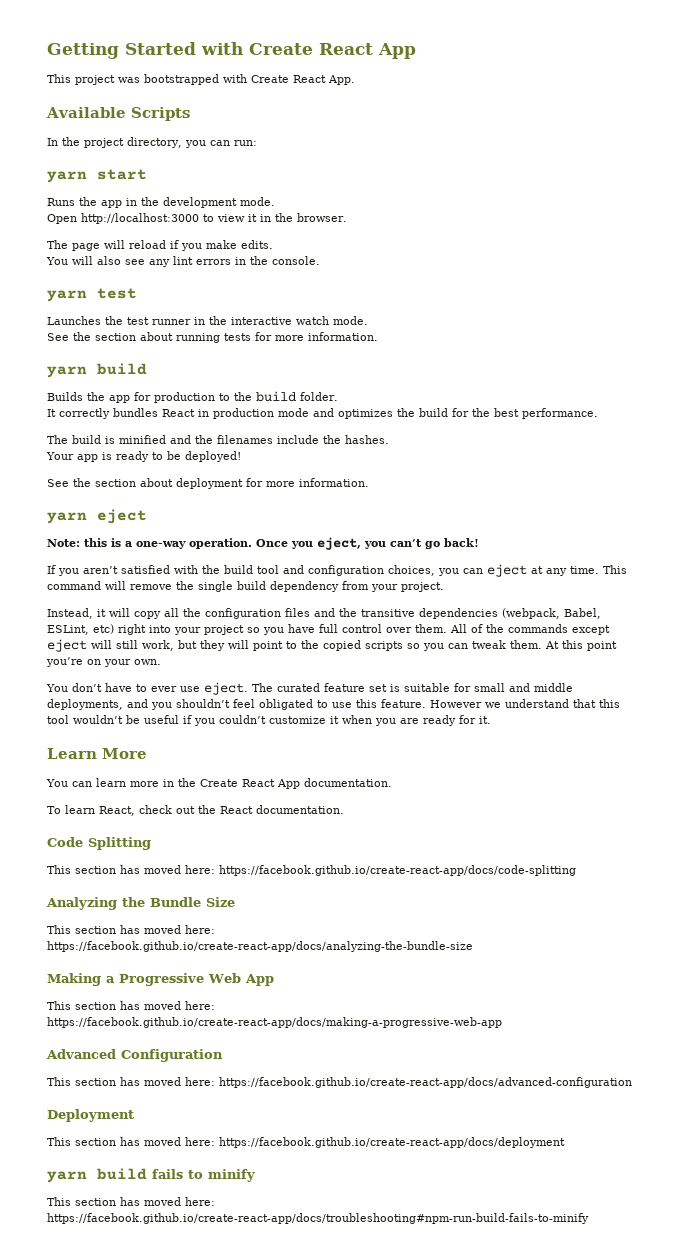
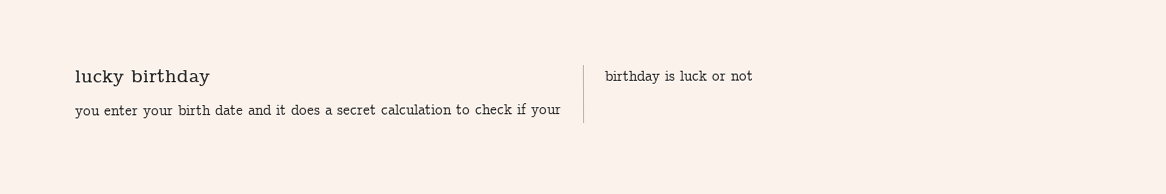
[47,42,416,59] [47,74,355,85] [46,107,190,121] [47,137,257,148] [47,169,147,183] [47,197,275,208] [47,213,347,224] [47,240,273,251] [46,256,320,267] [47,288,137,302] [47,316,368,325] [47,332,378,343] [47,363,147,378] [47,391,338,403] [47,408,598,419] [47,435,389,444] [46,451,241,462] [47,478,369,489] [47,509,147,524] [47,537,479,550] [47,564,627,577] [47,581,444,592] [47,608,601,619] [47,624,610,635] [47,639,617,652] [46,657,161,667] [46,682,573,695] [47,699,620,710] [47,715,491,726] [47,748,147,759] [46,778,392,789] [47,805,344,816] [47,837,151,850] [47,865,576,876] [46,897,235,910] [47,925,215,934] [47,941,473,952] [47,973,274,986] [47,1001,215,1010] [47,1017,502,1028] [46,1049,223,1062] [47,1077,632,1088] [47,1109,134,1122] [47,1137,565,1148] [47,1168,255,1183] [47,1197,215,1206] [47,1213,589,1224] Getting Started with Create React App // This project was bootstrapped with Create React App. // Available Scripts // In the project directory, you can run: // yarn start // Runs the app in the development mode. // Open http://localhost:3000 to view it in the browser. // The page will reload if you make edits. // You will also see any lint errors in the console. // yarn test // Launches the test runner in the interactive watch mode. // See the section about running tests for more information. // yarn build // Builds the app for production to the build folder. // It correctly bundles React in production mode and optimizes the build for the best performance. // The build is minified and the filenames include the hashes. // Your app is ready to be deployed! // See the section about deployment for more information. // yarn eject // Note: this is a one-way operation. Once you eject, you can’t go back! // If you aren’t satisfied with the build tool and configuration choices, you can eject at any time. This command will remove the single build dependency from your project. // Instead, it will copy all the configuration files and the transitive dependencies (webpack, Babel, ESLint, etc) right into your project so you have full control over them. All of the commands except eject will still work, but they will point to the copied scripts so you can tweak them. At this point you’re on your own. // You don’t have to ever use eject. The curated feature set is suitable for small and middle deployments, and you shouldn’t feel obligated to use this feature. However we understand that this tool wouldn’t be useful if you couldn’t customize it when you are ready for it. // Learn More // You can learn more in the Create React App documentation. // To learn React, check out the React documentation. // Code Splitting // This section has moved here: https://facebook.github.io/create-react-app/docs/code-splitting // Analyzing the Bundle Size // This section has moved here: https://facebook.github.io/create-react-app/docs/analyzing-the-bundle-size // Making a Progressive Web App // This section has moved here: https://facebook.github.io/create-react-app/docs/making-a-progressive-web-app // Advanced Configuration // This section has moved here: https://facebook.github.io/create-react-app/docs/advanced-configuration // Deployment // This section has moved here: https://facebook.github.io/create-react-app/docs/deployment // yarn build fails to minify // This section has moved here: https://facebook.github.io/create-react-app/docs/troubleshooting#npm-run-build-fails-to-minify -> [74,69,210,87] [75,103,562,119] [604,70,753,84] lucky birthday // you enter your birth date and it does a secret calculation to check if your birthday is luck or not

